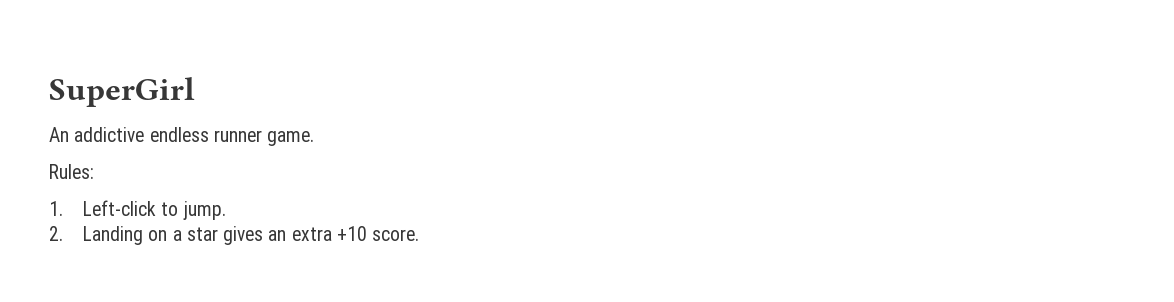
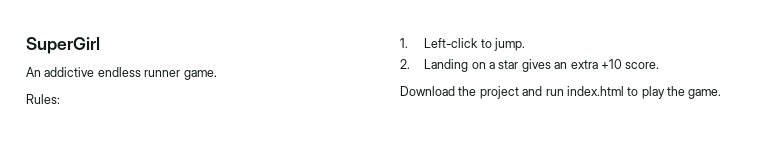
(420, 235) none -> [400,86,722,99] // Download the project and run index.html to play the game.

